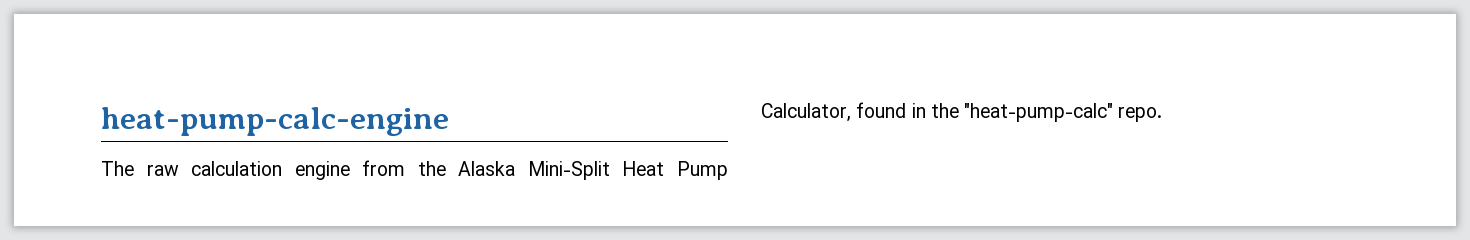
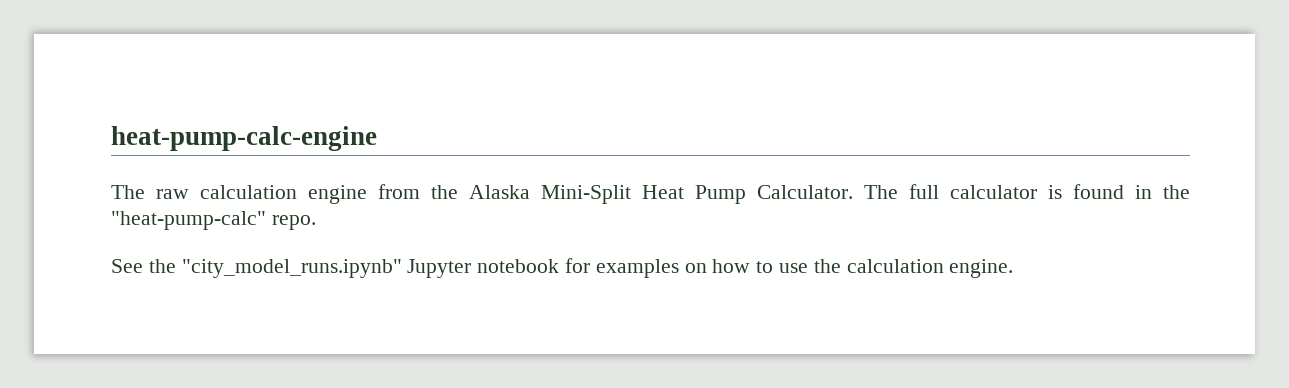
[761,103,851,122] Calculator, -> [757,184,1062,199] Calculator. The full calculator is
(1163, 114) none -> [111,258,1014,278] // See the "city_model_runs.ipynb" Jupyter notebook for examples on how to use the calculation engine.

